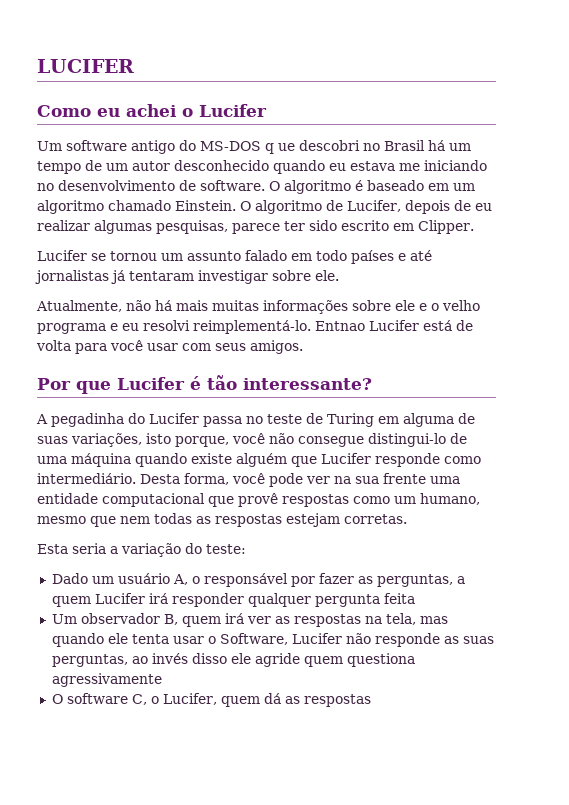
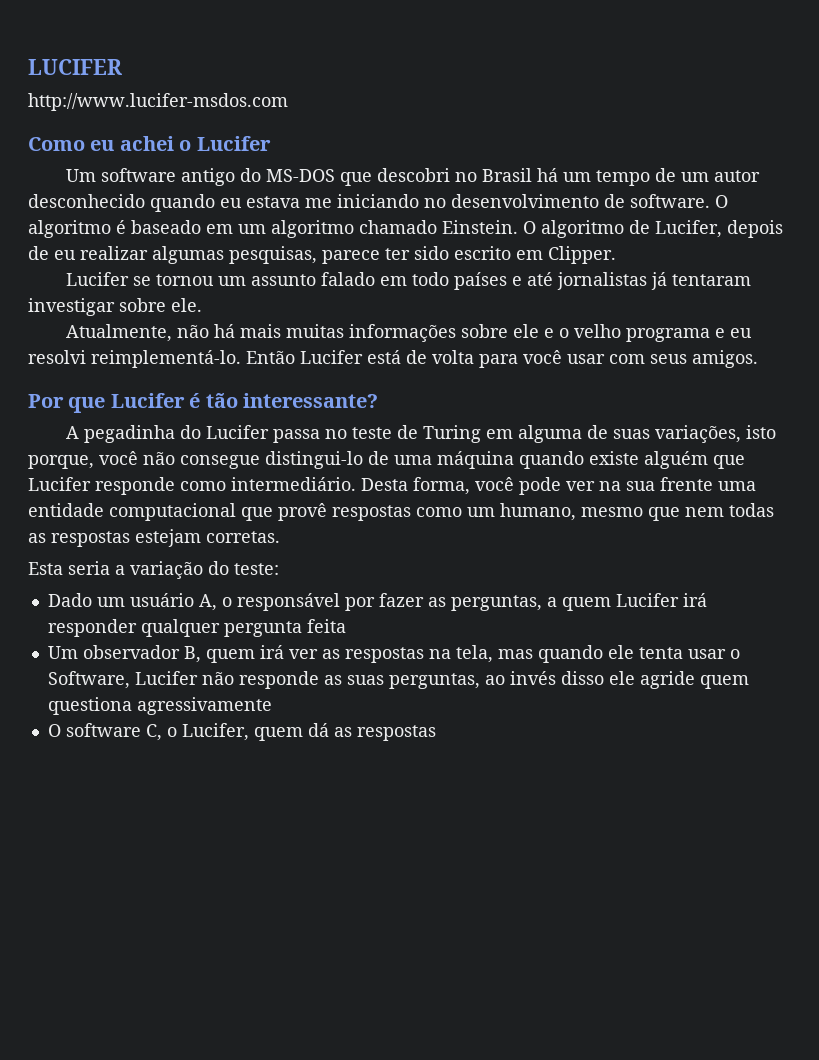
(134, 66) none -> [28,93,288,111] // http://www.lucifer-msdos.com
[265,143,295,154] q ue -> [339,172,372,186] que
[315,321,365,331] Entnao -> [246,351,295,364] Então

